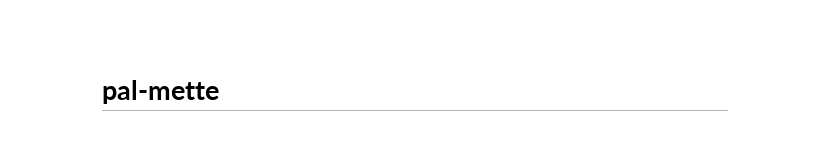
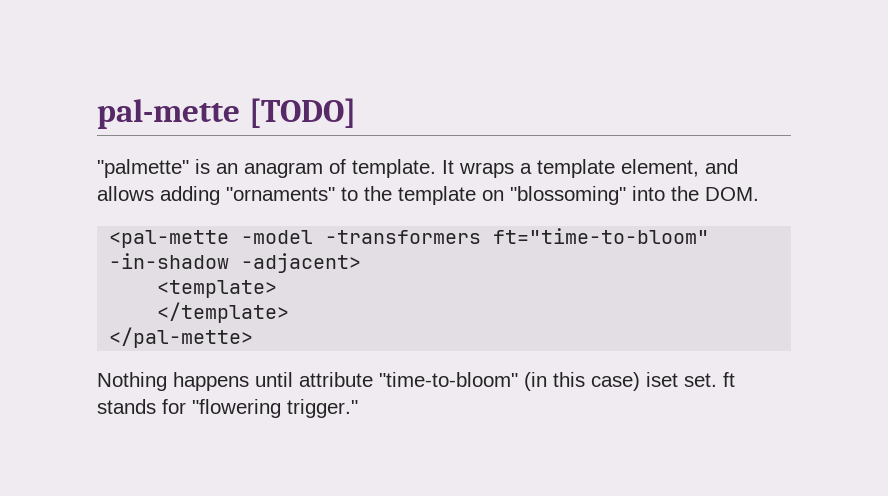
(219, 92) none -> [248,98,356,128] [97,159,738,178] [97,186,759,205] [109,228,710,248] [109,253,362,273] [157,280,278,298] [157,302,290,323] [109,327,254,348] [97,372,735,391] [97,399,358,418] [TODO] // "palmette" is an anagram of template. It wraps a template element, and allows adding "ornaments" to the template on "blossoming" into the DOM. // <pal-mette -model -transformers ft="time-to-bloom" -in-shadow -adjacent> // <template> // </template> // </pal-mette> // Nothing happens until attribute "time-to-bloom" (in this case) iset set. ft stands for "flowering trigger."

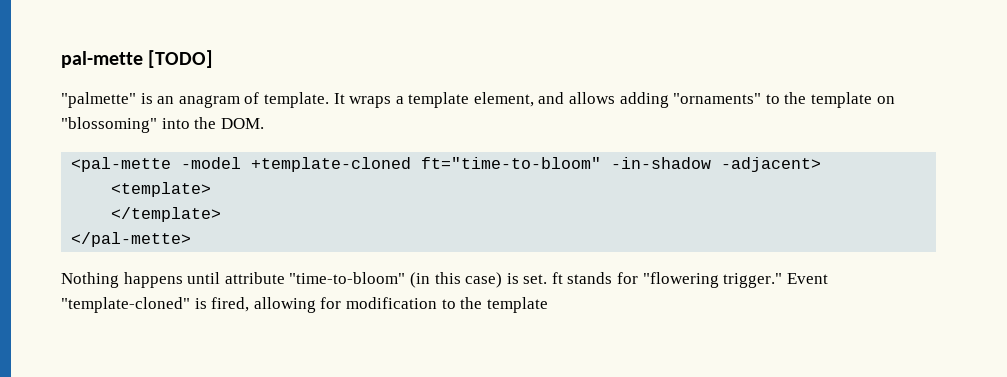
[325,230,482,244] -transformers -> [251,157,412,172] +template-cloned
[646,372,678,387] iset -> [506,273,519,284] is
(358, 408) none -> [786,273,828,284] [61,297,548,313] Event "template-cloned" is fired, allowing for modification to the template

